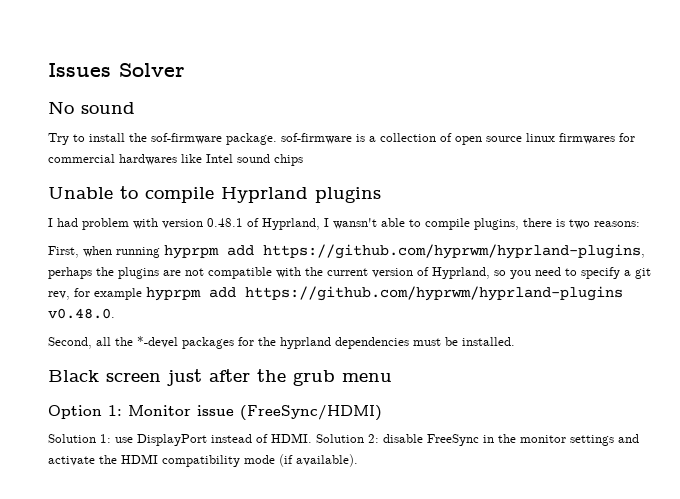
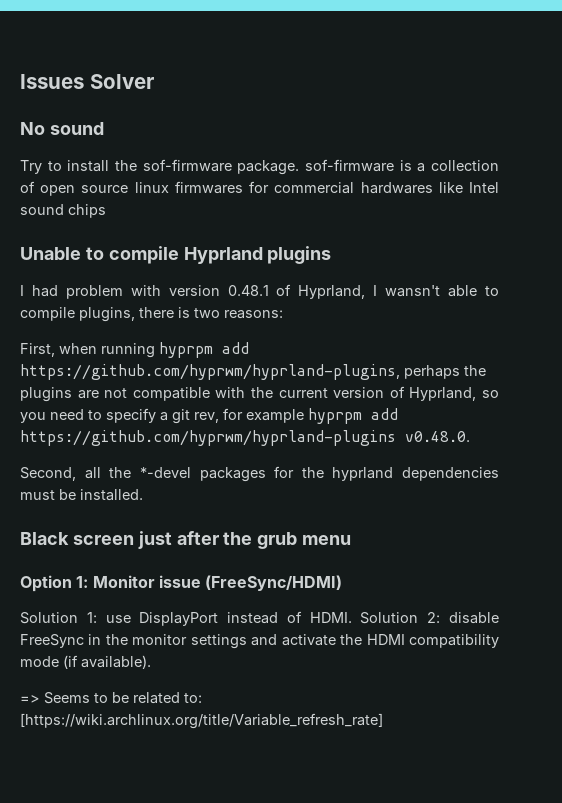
(358, 460) none -> [20,692,202,704] [20,713,383,729] // => Seems to be related to: [https://wiki.archlinux.org/title/Variable_refresh_rate]

